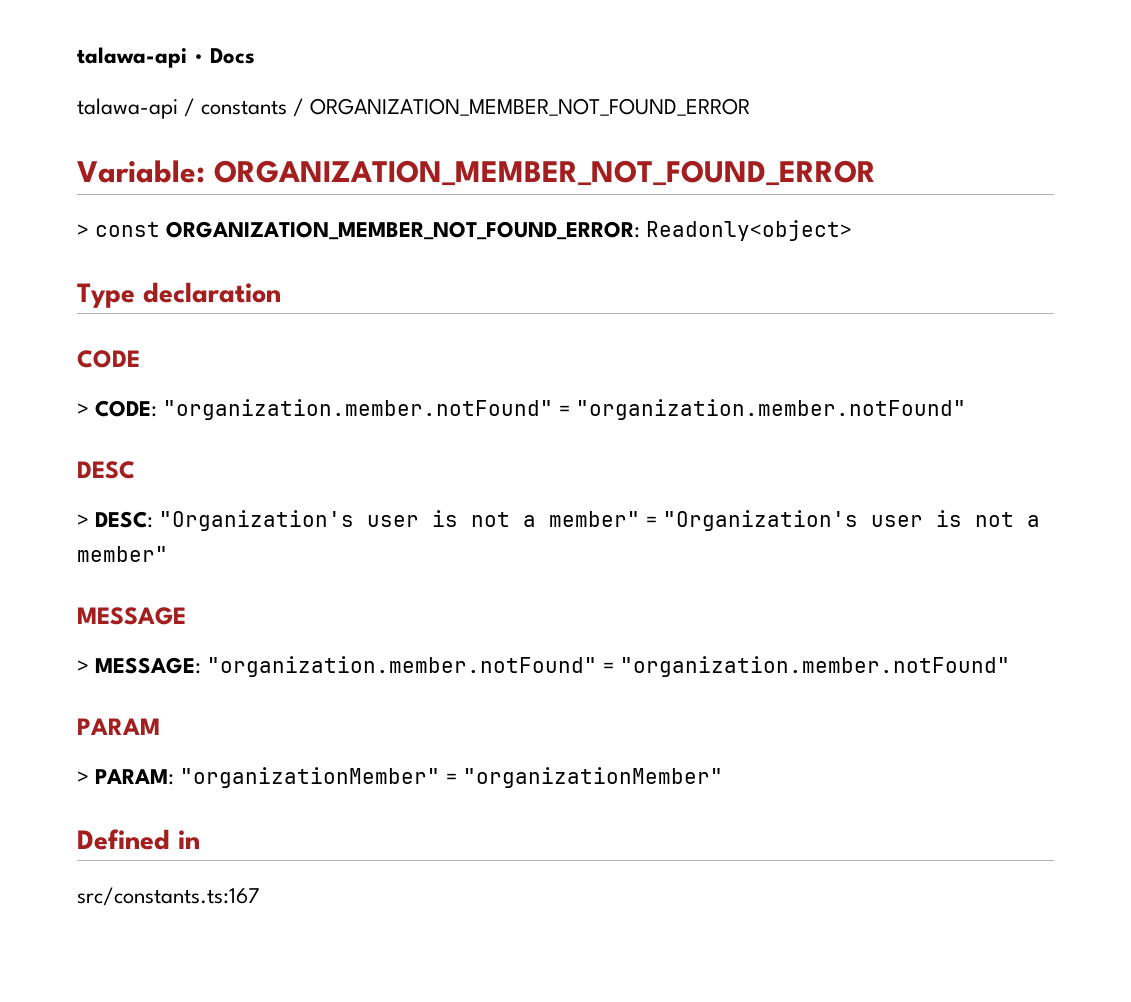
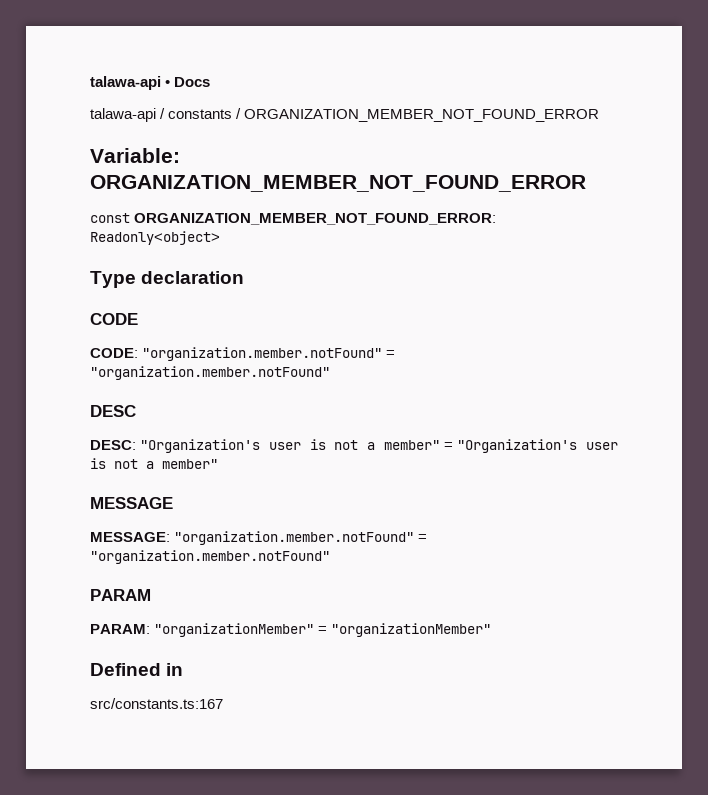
[77,224,89,237] > -> (586, 183) none
[77,403,89,416] > -> (138, 319) none
[77,514,89,527] > -> (136, 411) none
[77,660,89,673] > -> (173, 503) none
[77,771,89,784] > -> (151, 595) none

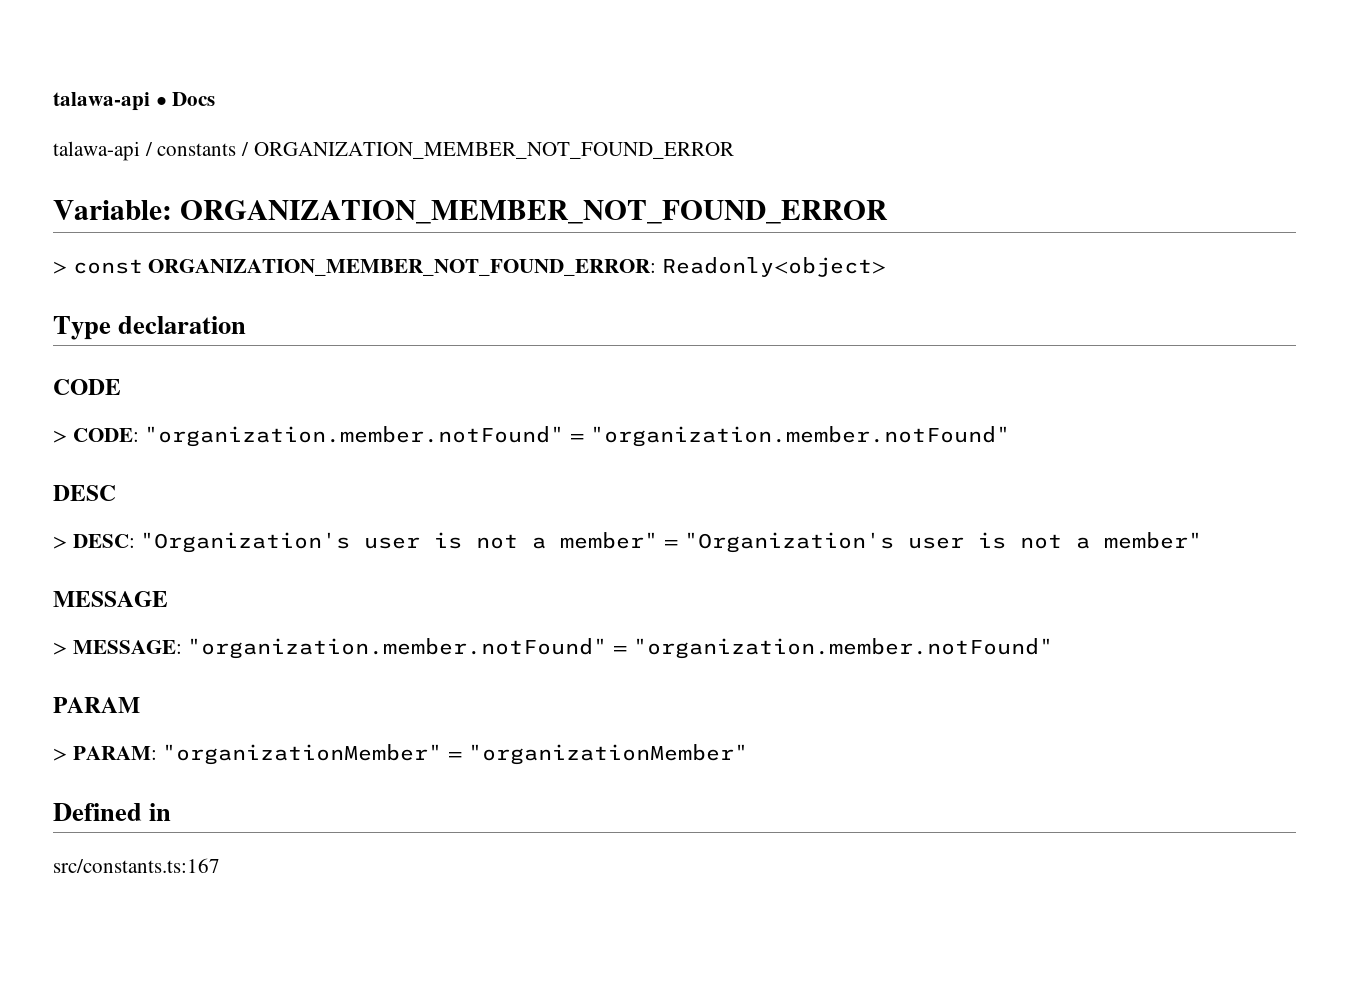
(586, 183) none -> [53,261,67,274] >
(138, 319) none -> [53,430,67,443] >
(136, 411) none -> [53,536,67,549] >
(173, 503) none -> [53,642,67,655] >
(151, 595) none -> [53,748,67,761] >

